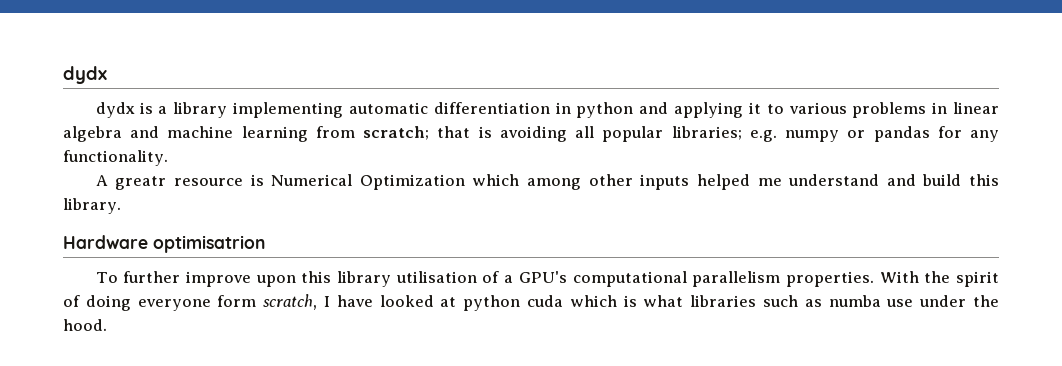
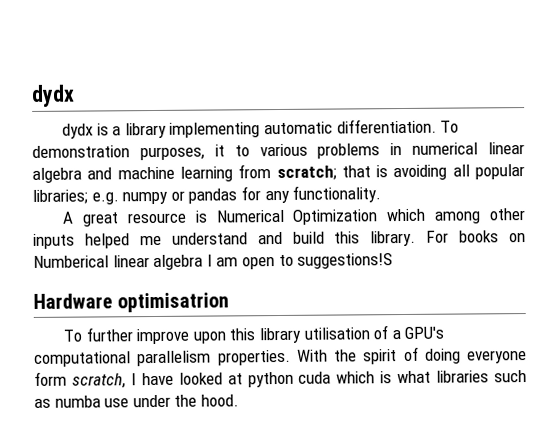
[433,102,743,118] differentiation in python and applying -> [336,118,460,134] [32,145,205,161] differentiation. To demonstration purposes,
(948, 108) none -> [412,142,479,155] numerical
[115,176,167,190] greatr -> [81,212,119,227] great
(121, 206) none -> [426,230,526,243] [33,253,394,271] For books on Numberical linear algebra I am open to suggestions!S

